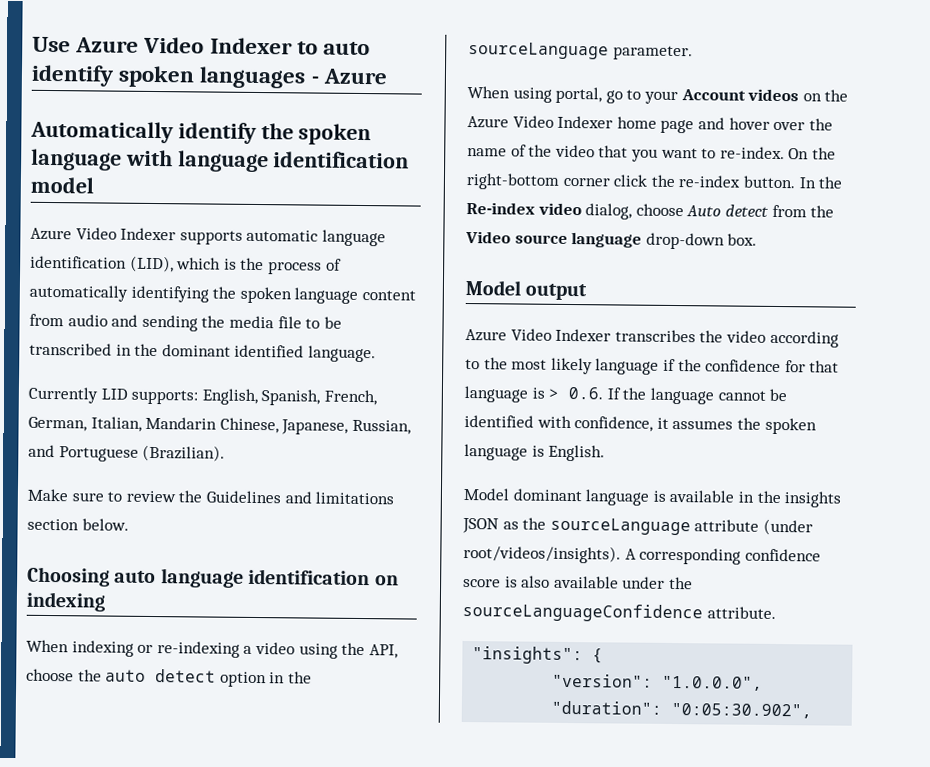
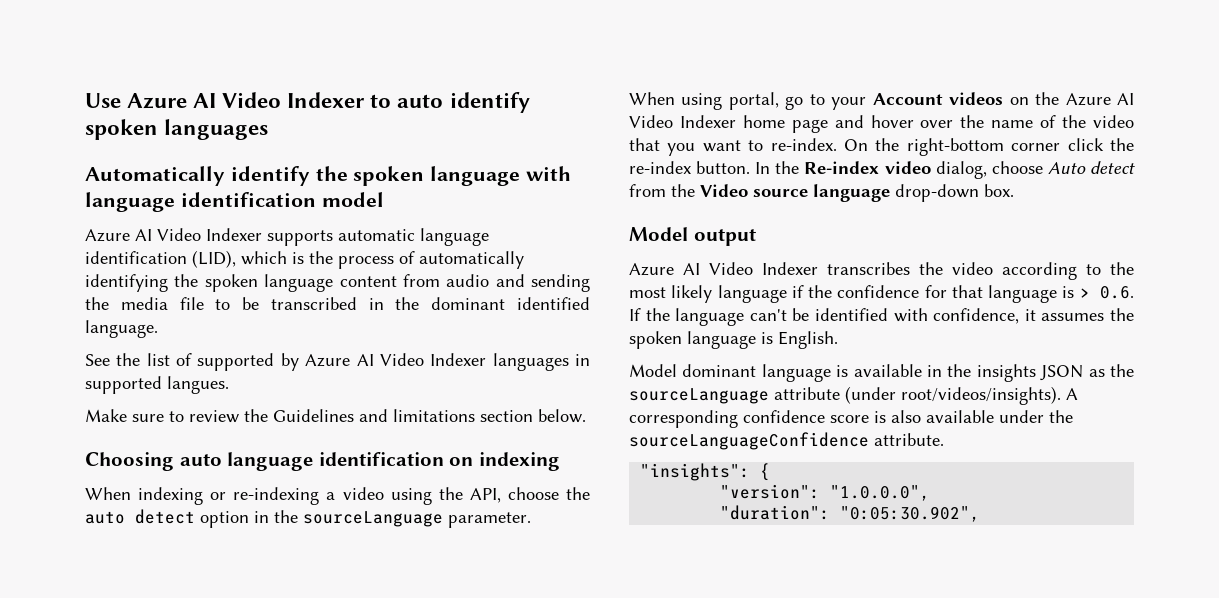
(140, 45) none -> [193,93,217,108] AI
[310,68,388,85] - Azure -> (269, 129) none
(72, 234) none -> [135,229,152,241] AI
[28,386,377,406] [28,416,411,435] [28,444,226,462] Currently LID supports: English, Spanish, French, German, Italian, Mandarin Chinese, Japanese, Russian, and Portuguese (Brazilian). -> [85,353,590,371] [85,376,229,394] See the list of supported by Azure AI Video Indexer languages in supported langues.
(509, 122) none -> [1117,93,1134,105] AI
(507, 335) none -> [683,263,700,275] AI
[717,390,766,401] cannot -> [749,309,787,321] can't

